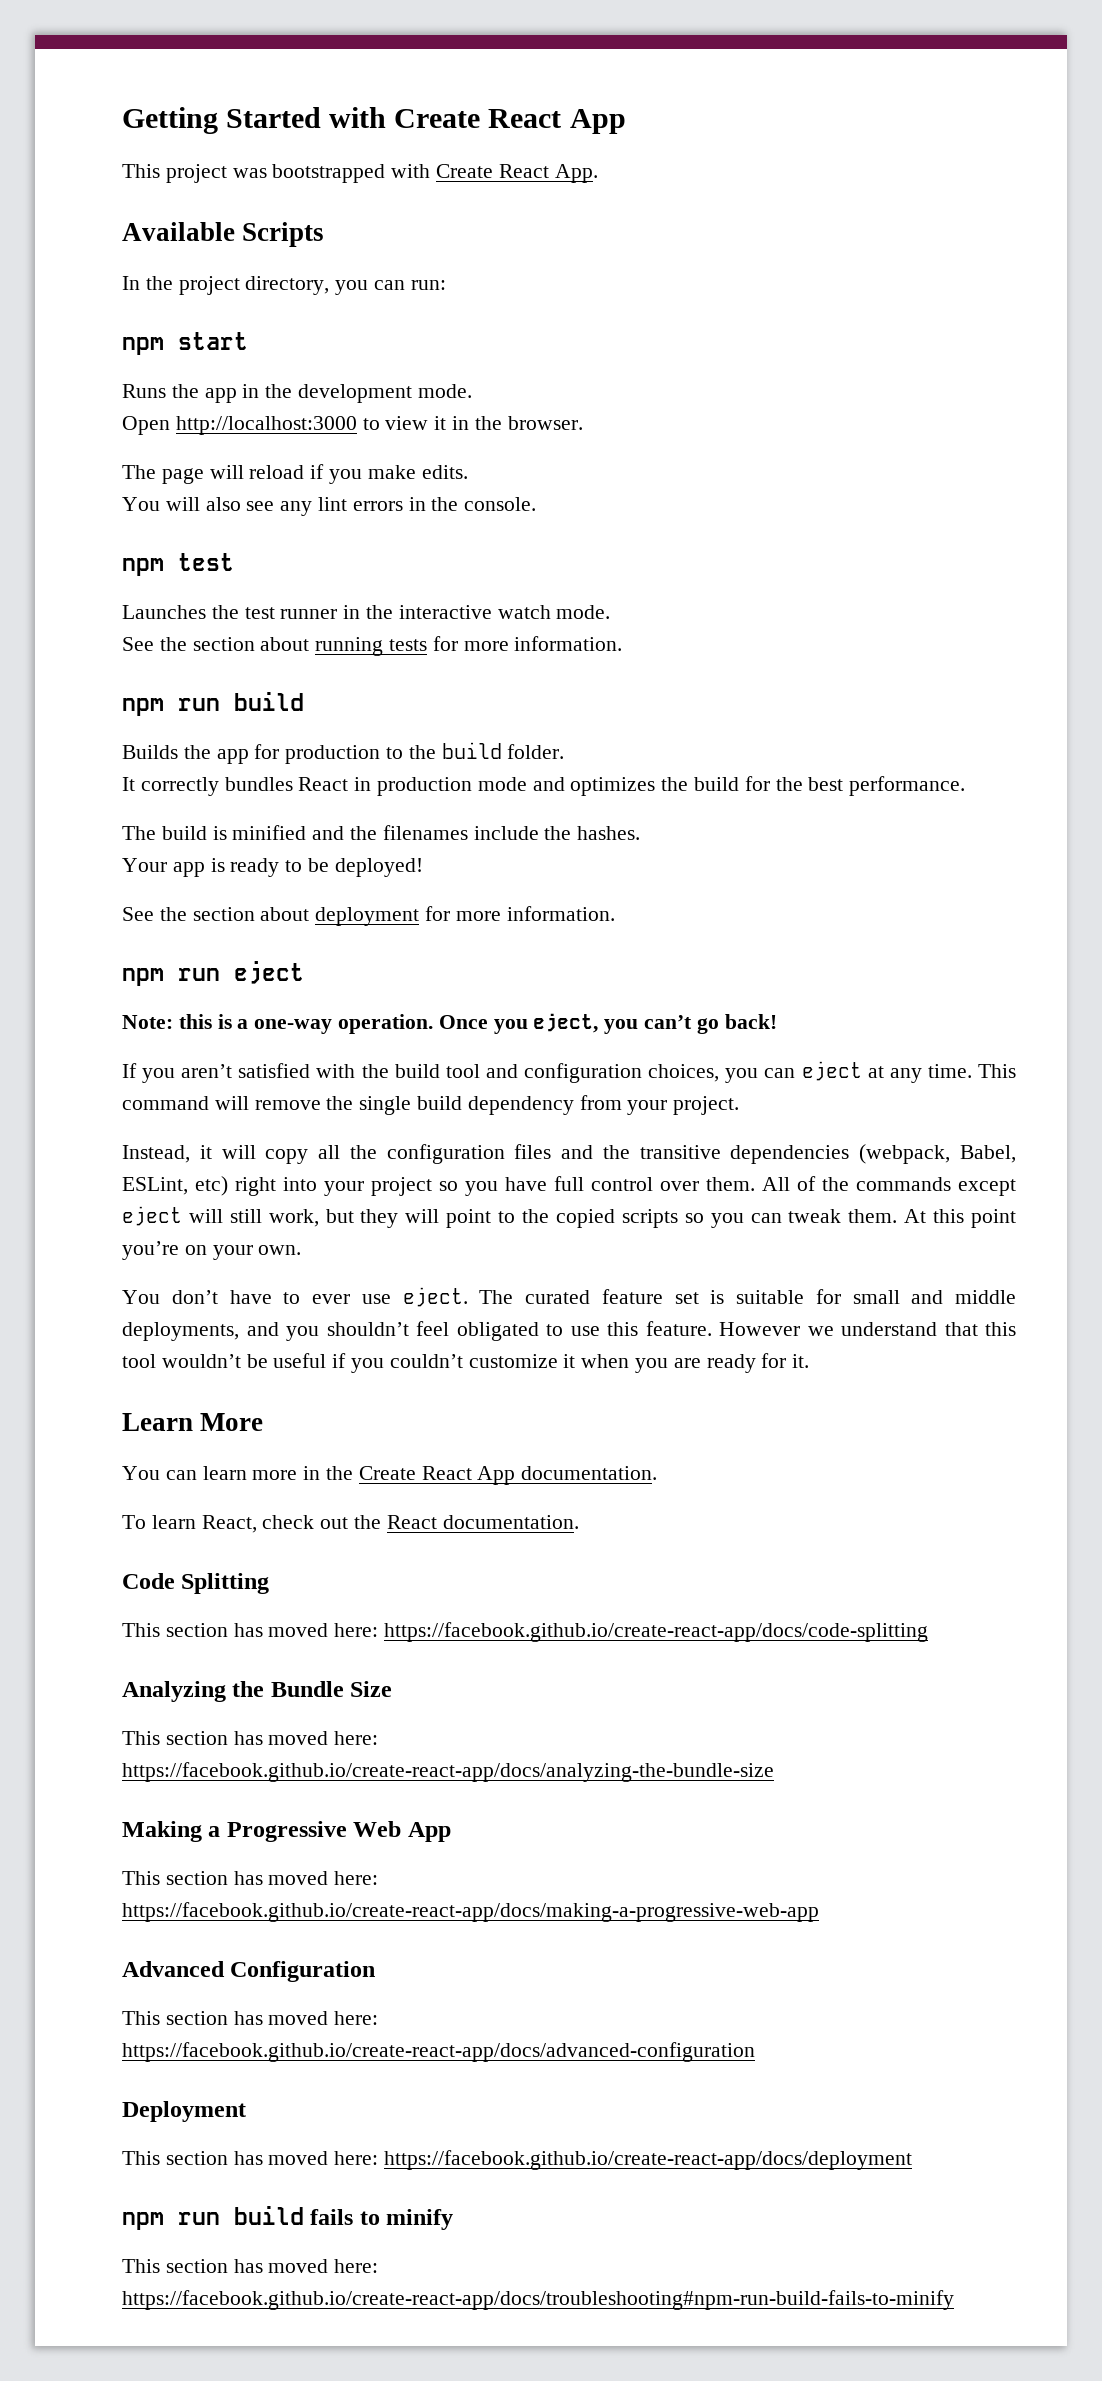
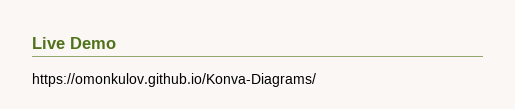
[122,107,626,134] [122,164,598,183] [122,222,325,247] [122,276,446,295] [122,332,248,355] [122,384,472,403] [122,416,583,435] [122,464,468,484] [122,497,537,516] [122,553,234,576] [122,605,611,619] [122,636,623,656] [122,692,304,716] [122,742,565,764] [122,776,966,796] [122,825,641,840] [122,858,423,877] [122,906,615,926] [122,961,304,986] [122,1013,777,1034] [122,1061,1016,1083] [122,1095,740,1115] [122,1144,1016,1164] [122,1176,1016,1196] [122,1206,1017,1228] [122,1241,302,1260] [122,1287,1016,1307] [122,1321,1016,1341] [122,1353,810,1373] [122,1413,264,1431] [122,1466,658,1485] [122,1515,579,1533] [122,1573,270,1594] [122,1622,929,1642] [122,1681,393,1702] [122,1731,379,1745] [122,1762,774,1782] [122,1821,451,1842] [122,1871,379,1885] [122,1902,819,1922] [122,1961,376,1982] [122,2011,379,2025] [122,2042,755,2062] [122,2101,246,2122] [122,2150,913,2170] [122,2206,454,2230] [122,2259,379,2273] [122,2290,954,2310] Getting Started with Create React App // This project was bootstrapped with Create React App. // Available Scripts // In the project directory, you can run: // npm start // Runs the app in the development mode. // Open http://localhost:3000 to view it in the browser. // The page will reload if you make edits. // You will also see any lint errors in the console. // npm test // Launches the test runner in the interactive watch mode. // See the section about running tests for more information. // npm run build // Builds the app for production to the build folder. // It correctly bundles React in production mode and optimizes the build for the best performance. // The build is minified and the filenames include the hashes. // Your app is ready to be deployed! // See the section about deployment for more information. // npm run eject // Note: this is a one-way operation. Once you eject, you can’t go back! // If you aren’t satisfied with the build tool and configuration choices, you can eject at any time. This command will remove the single build dependency from your project. // Instead, it will copy all the configuration files and the transitive dependencies (webpack, Babel, ESLint, etc) right into your project so you have full control over them. All of the commands except eject will still work, but they will point to the copied scripts so you can tweak them. At this point you’re on your own. // You don’t have to ever use eject. The curated feature set is suitable for small and middle deployments, and you shouldn’t feel obligated to use this feature. However we understand that this tool wouldn’t be useful if you couldn’t customize it when you are ready for it. // Learn More // You can learn more in the Create React App documentation. // To learn React, check out the React documentation. // Code Splitting // This section has moved here: https://facebook.github.io/create-react-app/docs/code-splitting // Analyzing the Bundle Size // This section has moved here: https://facebook.github.io/create-react-app/docs/analyzing-the-bundle-size // Making a Progressive Web App // This section has moved here: https://facebook.github.io/create-react-app/docs/making-a-progressive-web-app // Advanced Configuration // This section has moved here: https://facebook.github.io/create-react-app/docs/advanced-configuration // Deployment // This section has moved here: https://facebook.github.io/create-react-app/docs/deployment // npm run build fails to minify // This section has moved here: https://facebook.github.io/create-react-app/docs/troubleshooting#npm-run-build-fails-to-minify -> [32,37,116,49] [32,73,316,87] Live Demo // https://omonkulov.github.io/Konva-Diagrams/

